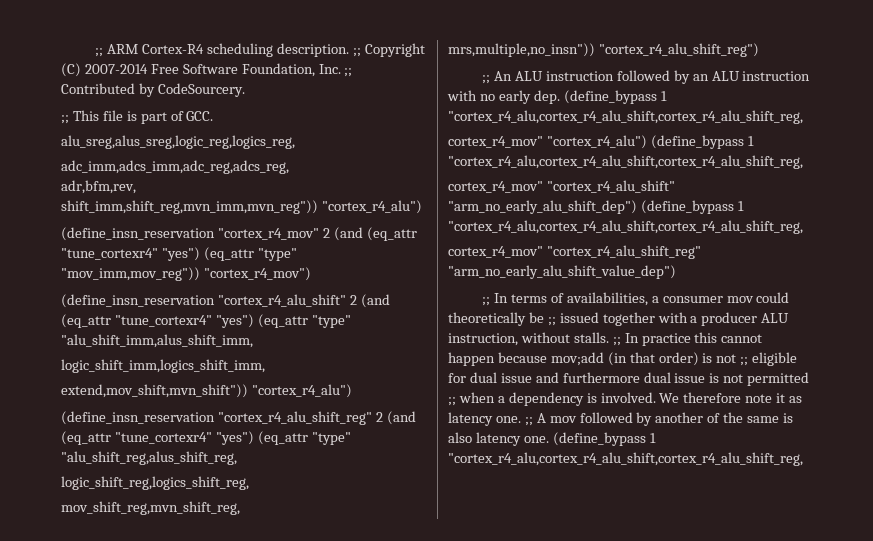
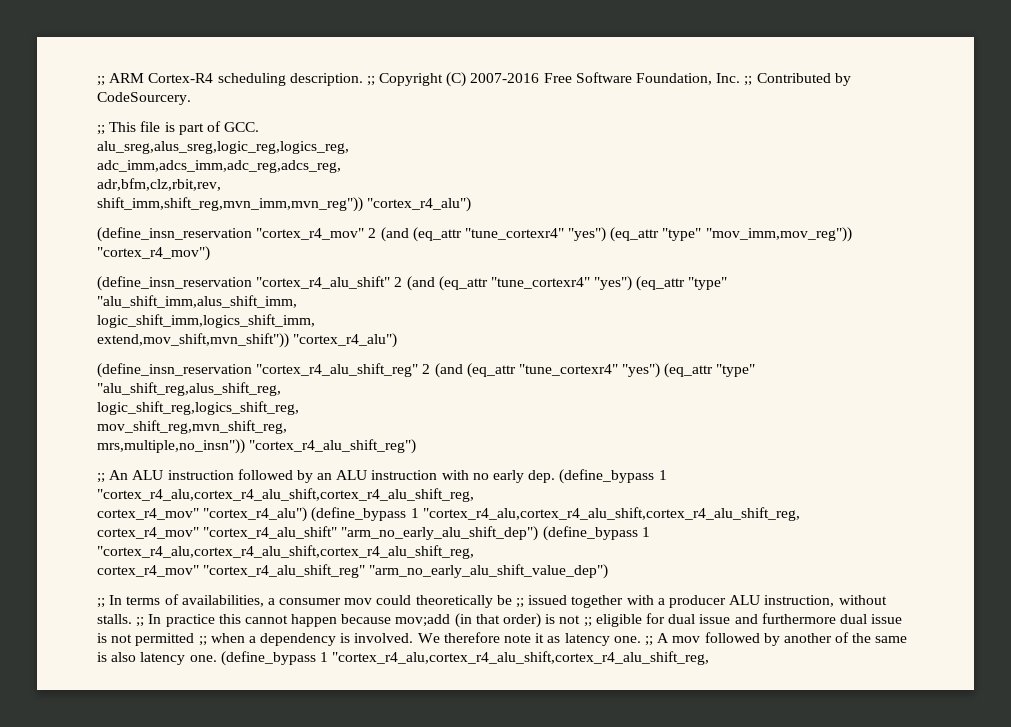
[84,64,148,74] 2007-2014 -> [470,73,540,83] 2007-2016
[61,180,136,194] adr,bfm,rev, -> [97,178,221,191] adr,bfm,clz,rbit,rev,

